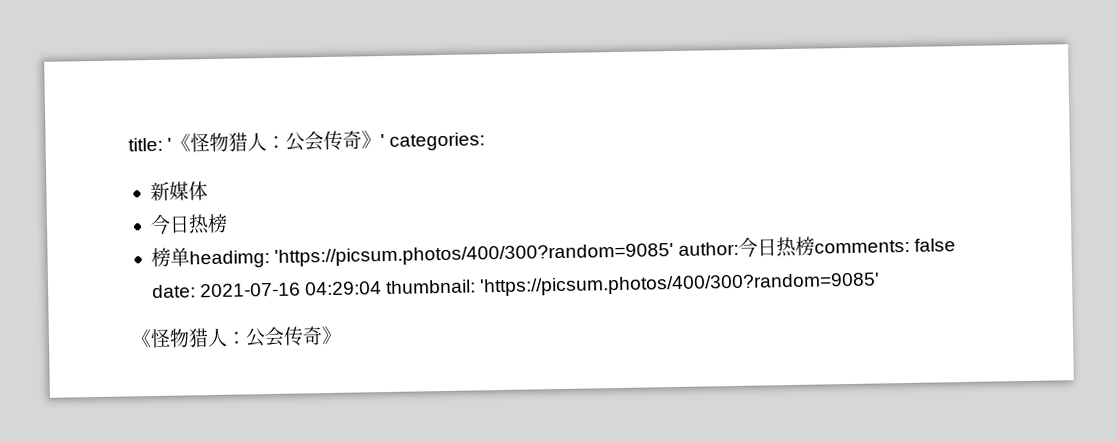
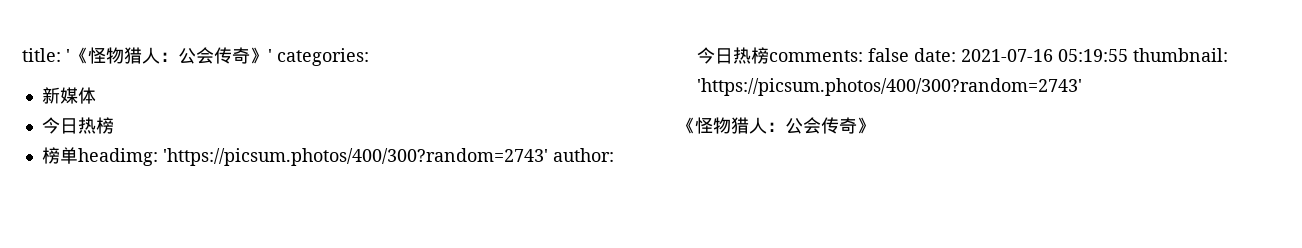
[274,243,675,267] 'https://picsum.photos/400/300?random=9085' -> [162,148,548,166] 'https://picsum.photos/400/300?random=2743'
[305,272,881,297] 04:29:04 thumbnail: 'https://picsum.photos/400/300?random=9085' -> [1057,48,1228,62] [696,78,1082,96] 05:19:55 thumbnail: 'https://picsum.photos/400/300?random=2743'

